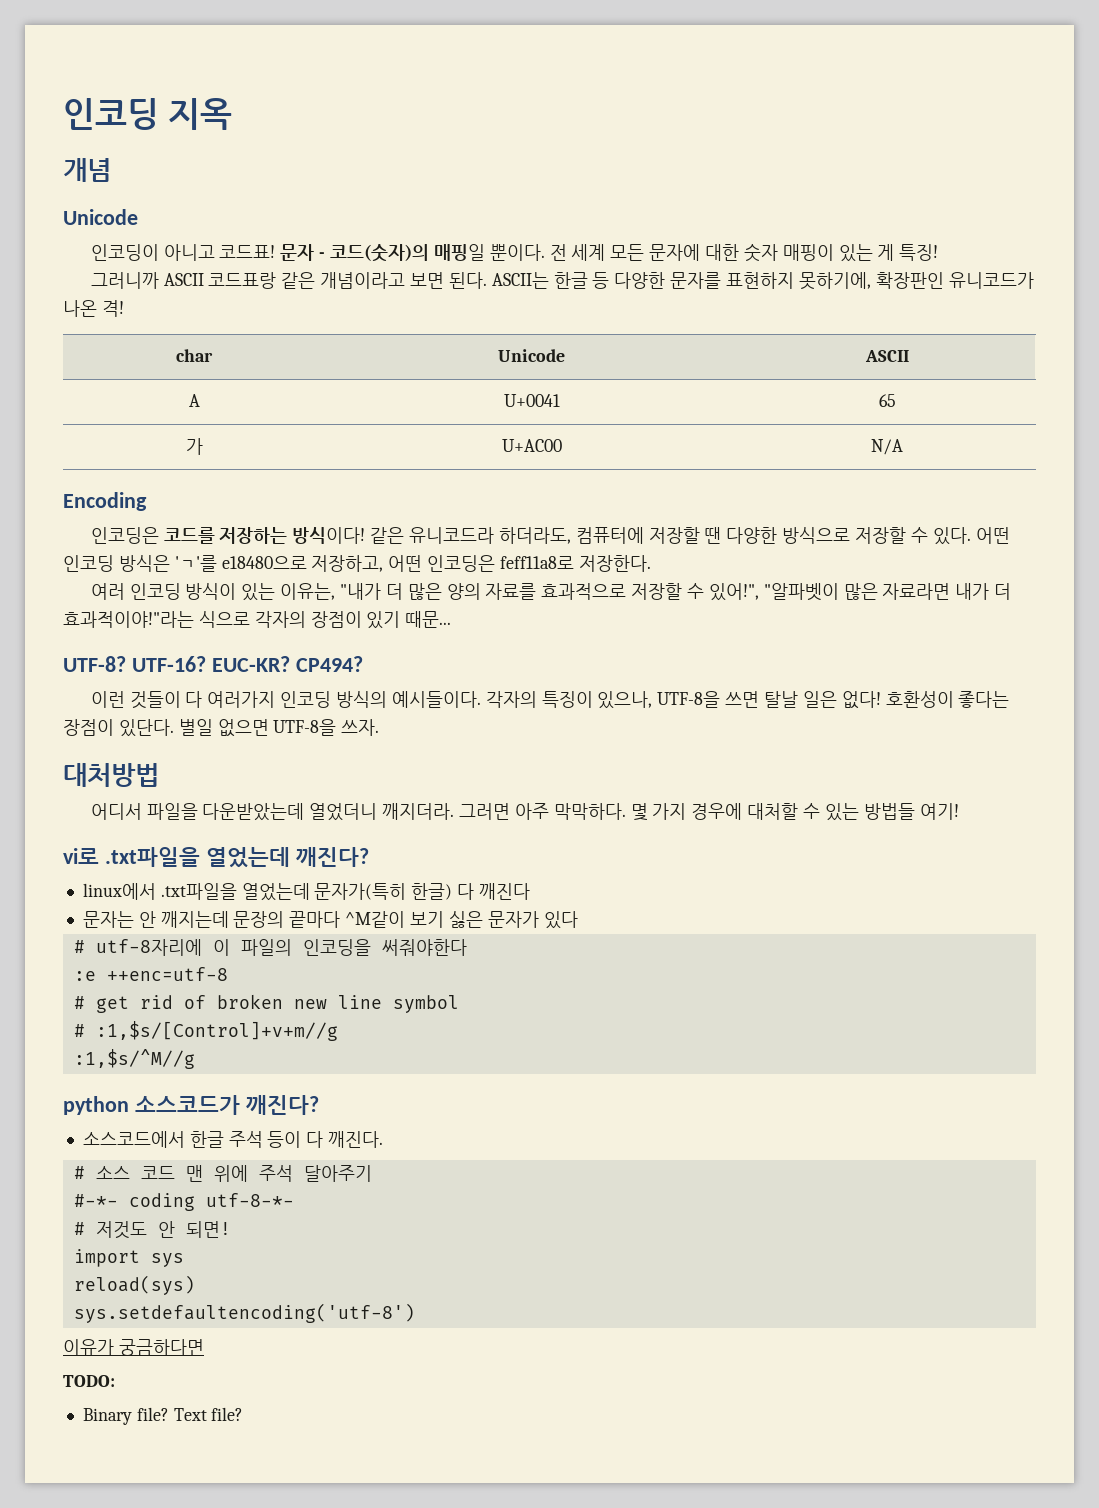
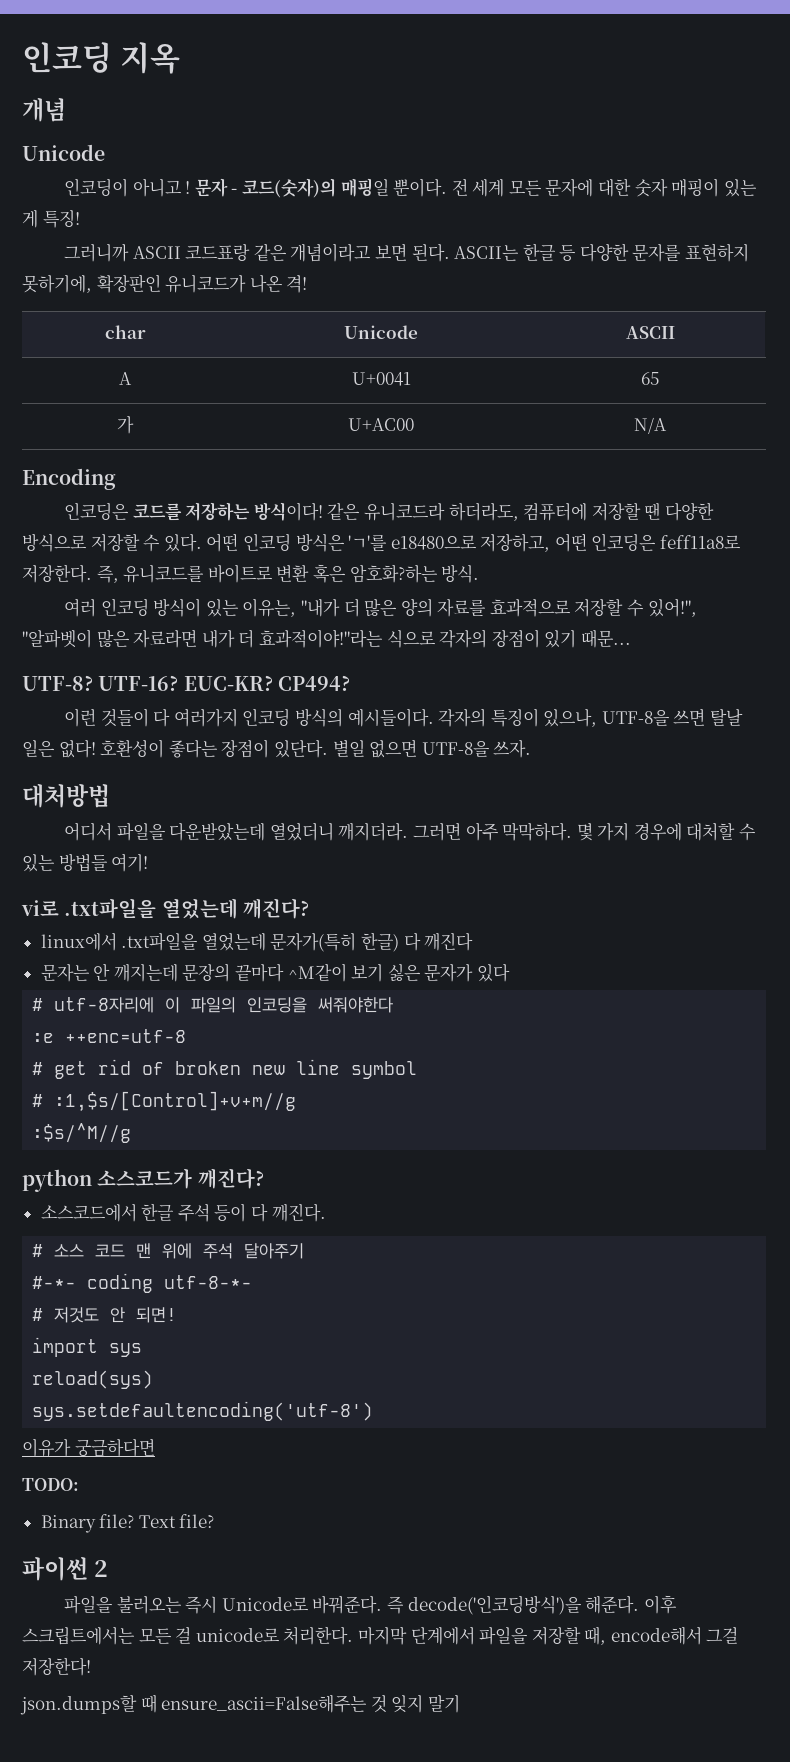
[219,245,276,258] 코드표! -> [185,181,191,194] !
(651, 563) none -> [96,564,480,583] 즉, 유니코드를 바이트로 변환 혹은 암호화?하는 방식.
[73,1049,195,1069] :1,$s/^M//g -> [32,1123,132,1143] :$s/^M//g
(244, 1414) none -> [22,1557,109,1581] [63,1595,677,1615] [22,1626,739,1645] [22,1657,91,1676] [20,1694,460,1715] // 파이썬 2 // 파일을 불러오는 즉시 Unicode로 바꿔준다. 즉 decode('인코딩방식')을 해준다. 이후 스크립트에서는 모든 걸 unicode로 처리한다. 마지막 단계에서 파일을 저장할 때, encode해서 그걸 저장한다! // json.dumps할 때 ensure_ascii=False해주는 것 잊지 말기

